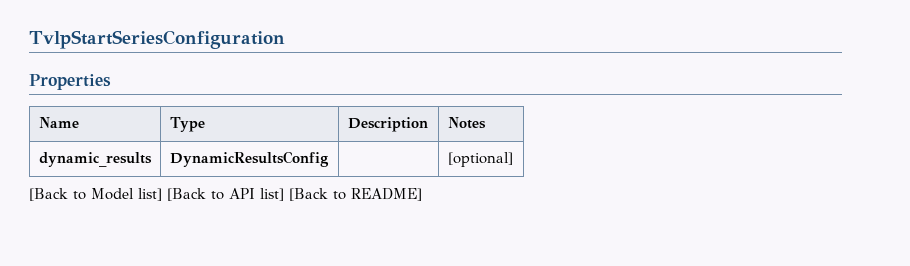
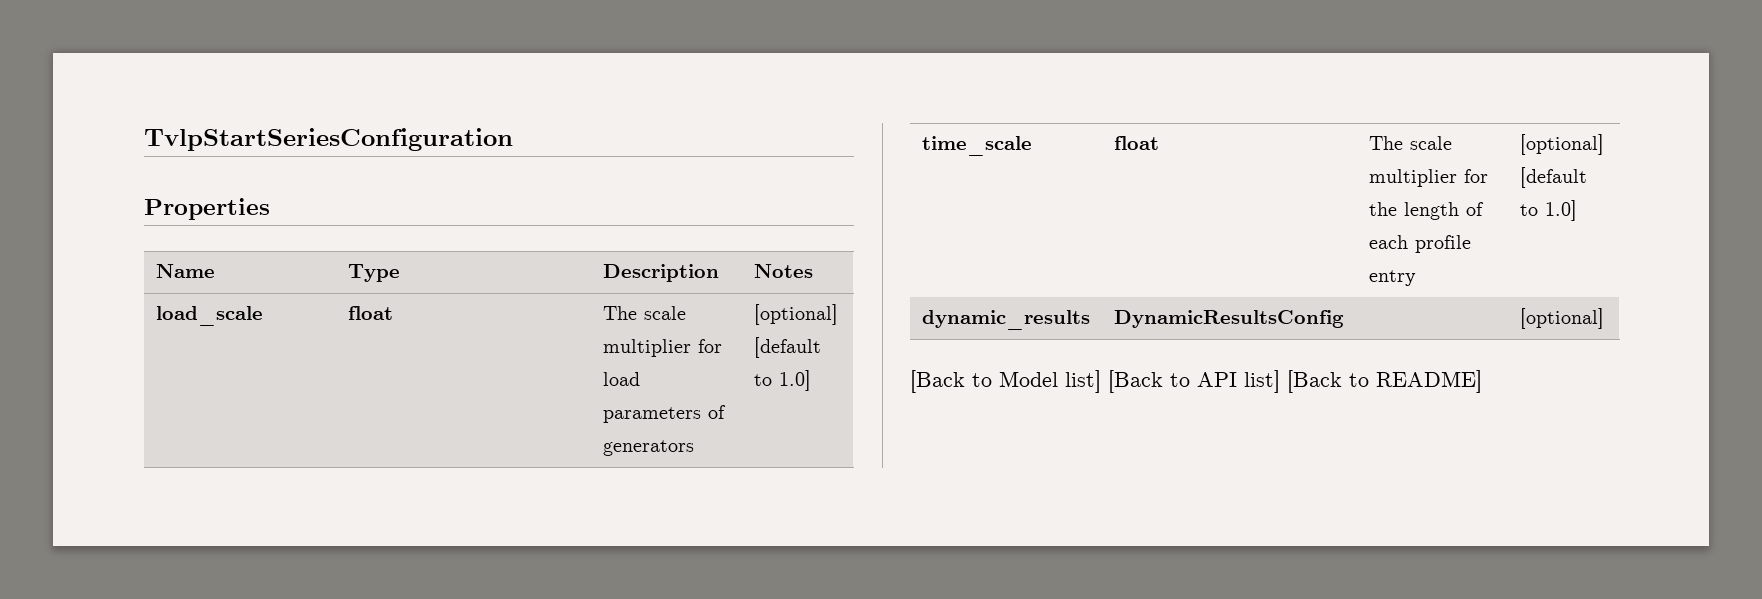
(486, 123) none -> [155,306,263,326] [347,306,393,320] [602,306,686,320] [602,339,722,357] [602,372,640,386] [602,405,726,423] [602,440,694,456] [753,304,838,325] [753,337,821,358] [753,370,811,391] [921,136,1032,156] [1113,136,1159,150] [1368,136,1452,150] [1368,169,1488,187] [1368,202,1484,220] [1368,235,1471,253] [1368,270,1416,286] [1519,134,1604,155] [1519,167,1587,188] [1519,200,1577,221] // load_scale | float | The scale multiplier for load parameters of generators | [optional] [default to 1.0] // time_scale | float | The scale multiplier for the length of each profile entry | [optional] [default to 1.0]

